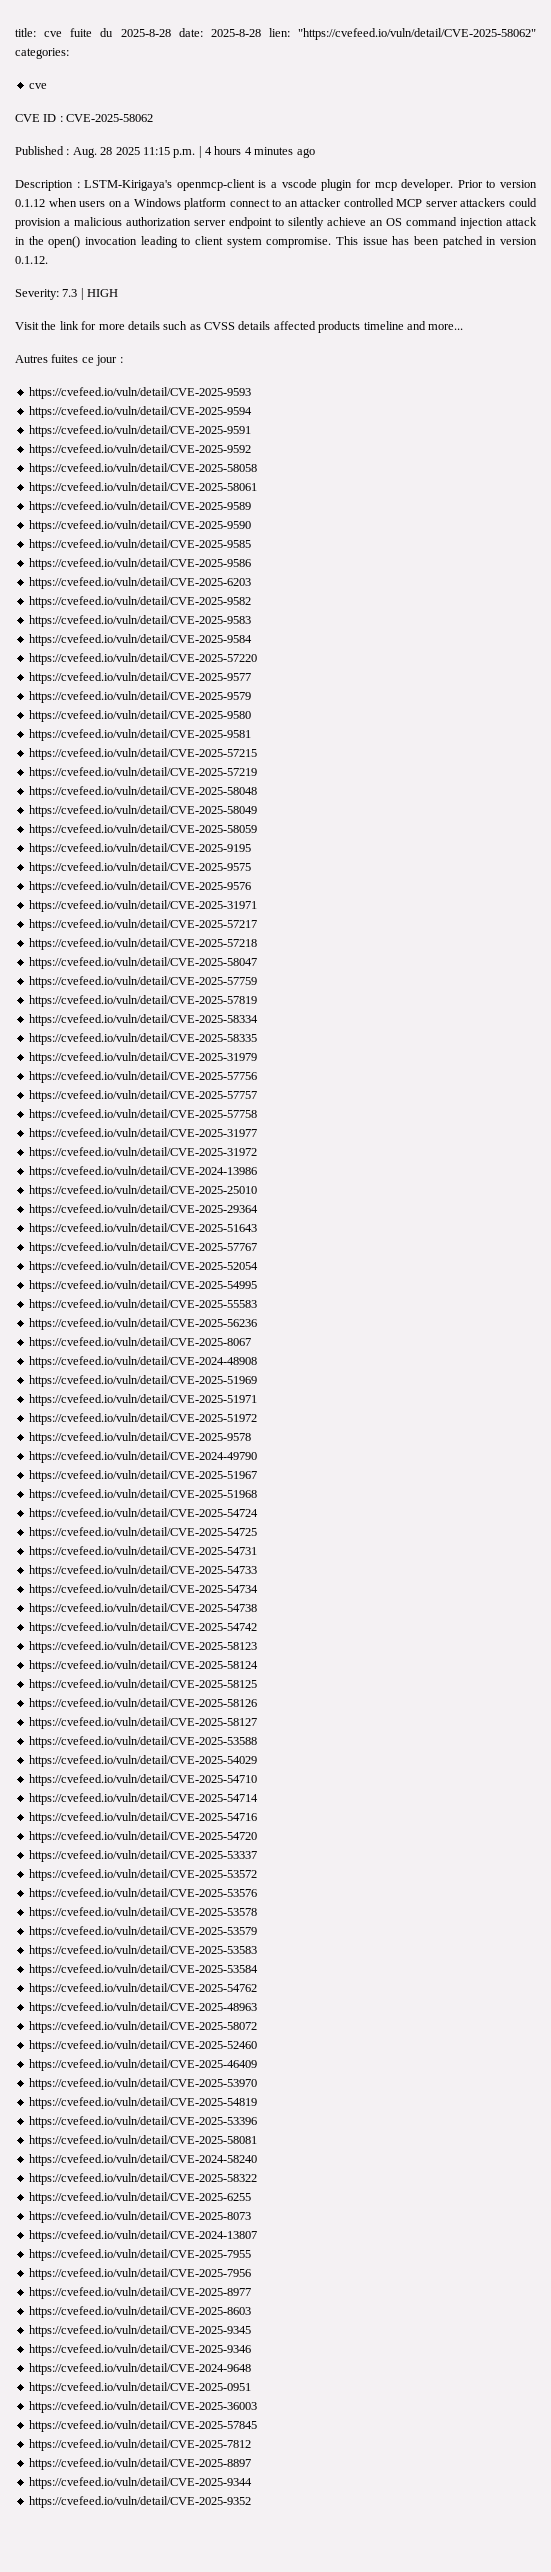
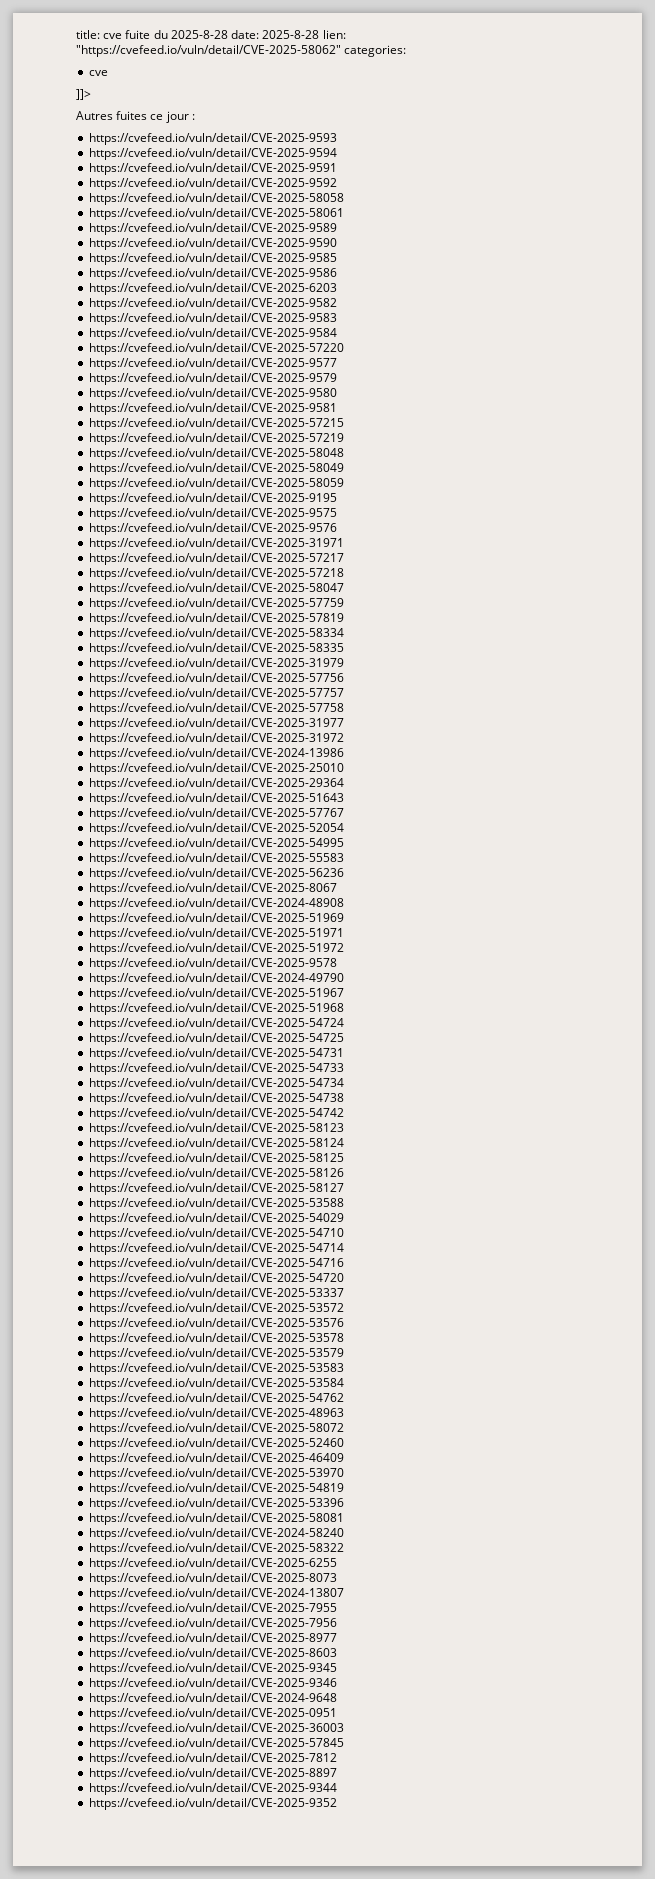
[15,114,154,122] [15,146,315,158] [15,179,538,191] [15,198,538,210] [15,217,537,229] [15,236,538,248] [15,256,48,264] [15,288,119,300] [15,321,464,333] CVE ID : CVE-2025-58062 // Published : Aug. 28 2025 11:15 p.m. | 4 hours 4 minutes ago // Description : LSTM-Kirigaya's openmcp-client is a vscode plugin for mcp developer. Prior to version 0.1.12 when users on a Windows platform connect to an attacker controlled MCP server attackers could provision a malicious authorization server endpoint to silently achieve an OS command injection attack in the open() invocation leading to client system compromise. This issue has been patched in version 0.1.12. // Severity: 7.3 | HIGH // Visit the link for more details such as CVSS details affected products timeline and more... -> [76,89,91,100] ]]>

